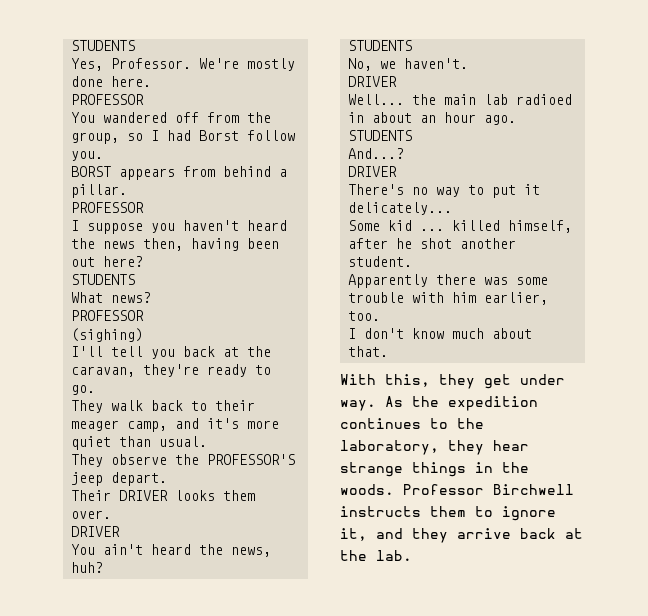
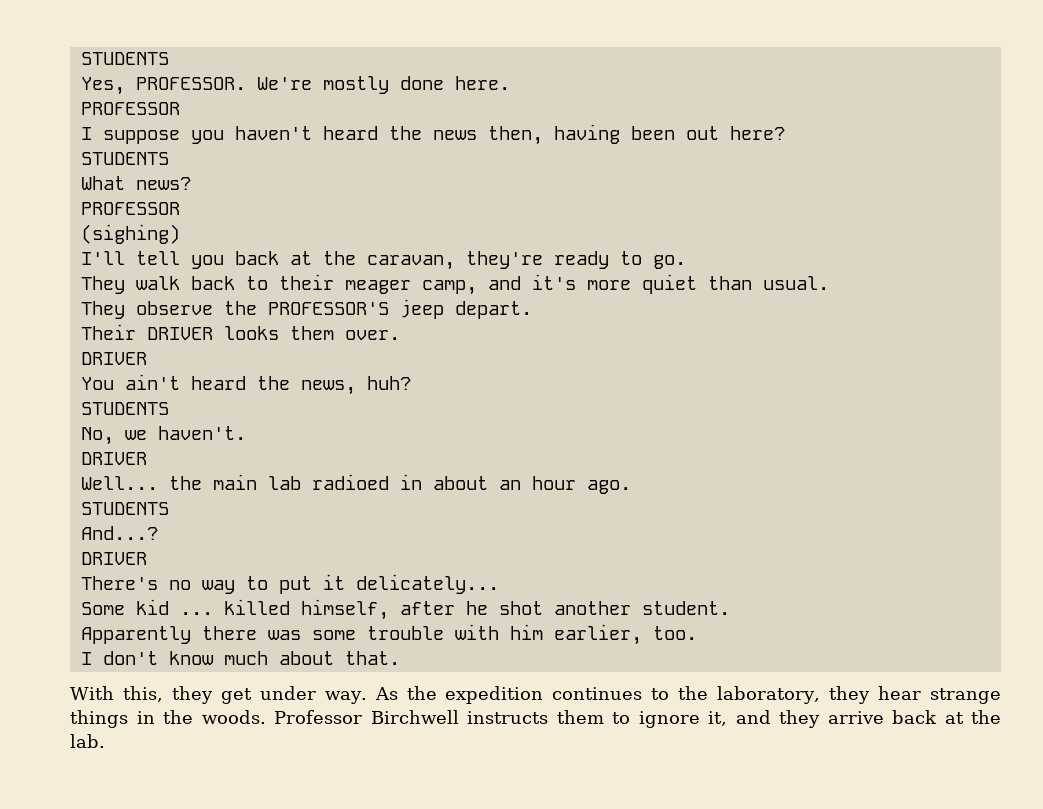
[111,58,192,69] Professor. -> [135,77,246,90] PROFESSOR.
[71,112,272,123] [71,130,296,144] [71,151,104,161] [71,166,288,180] [71,184,128,198] [71,202,145,213] // You wandered off from the group, so I had Borst follow you. // BORST appears from behind a pillar. // PROFESSOR -> (180, 108) none

